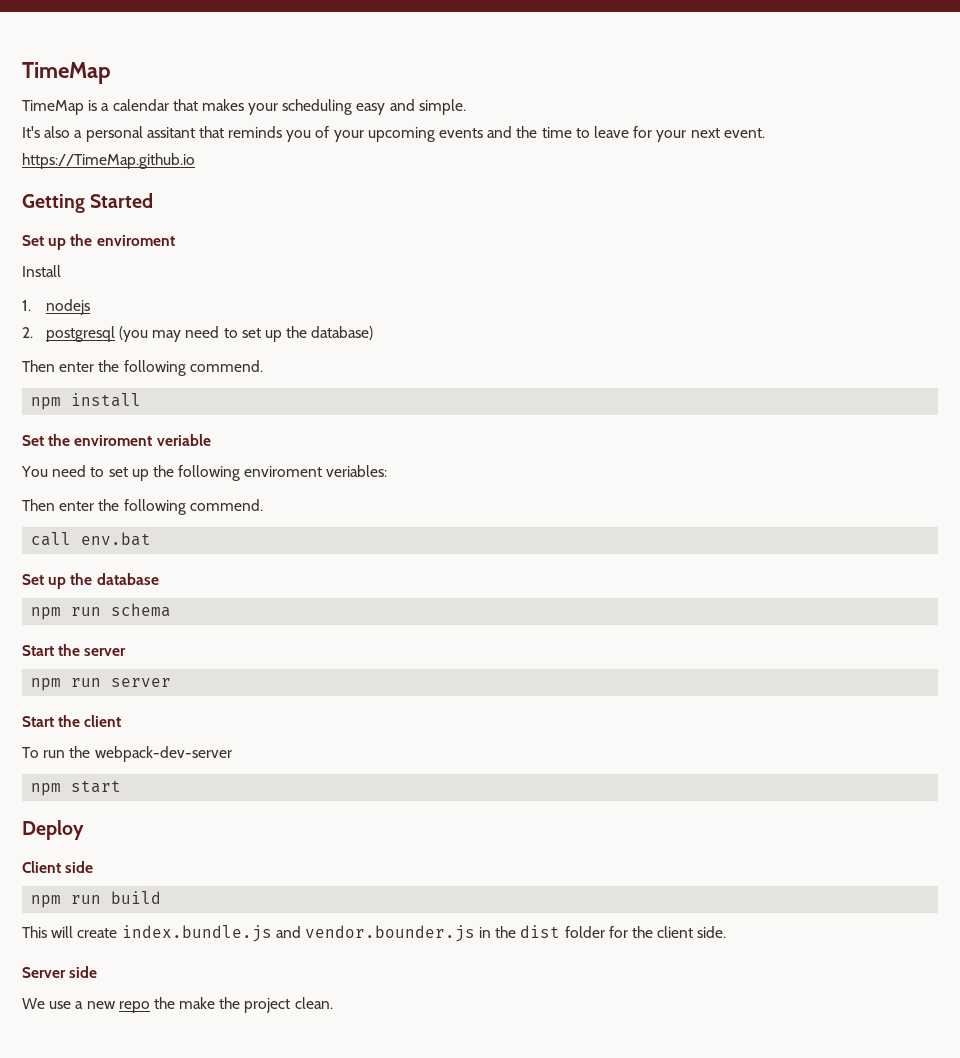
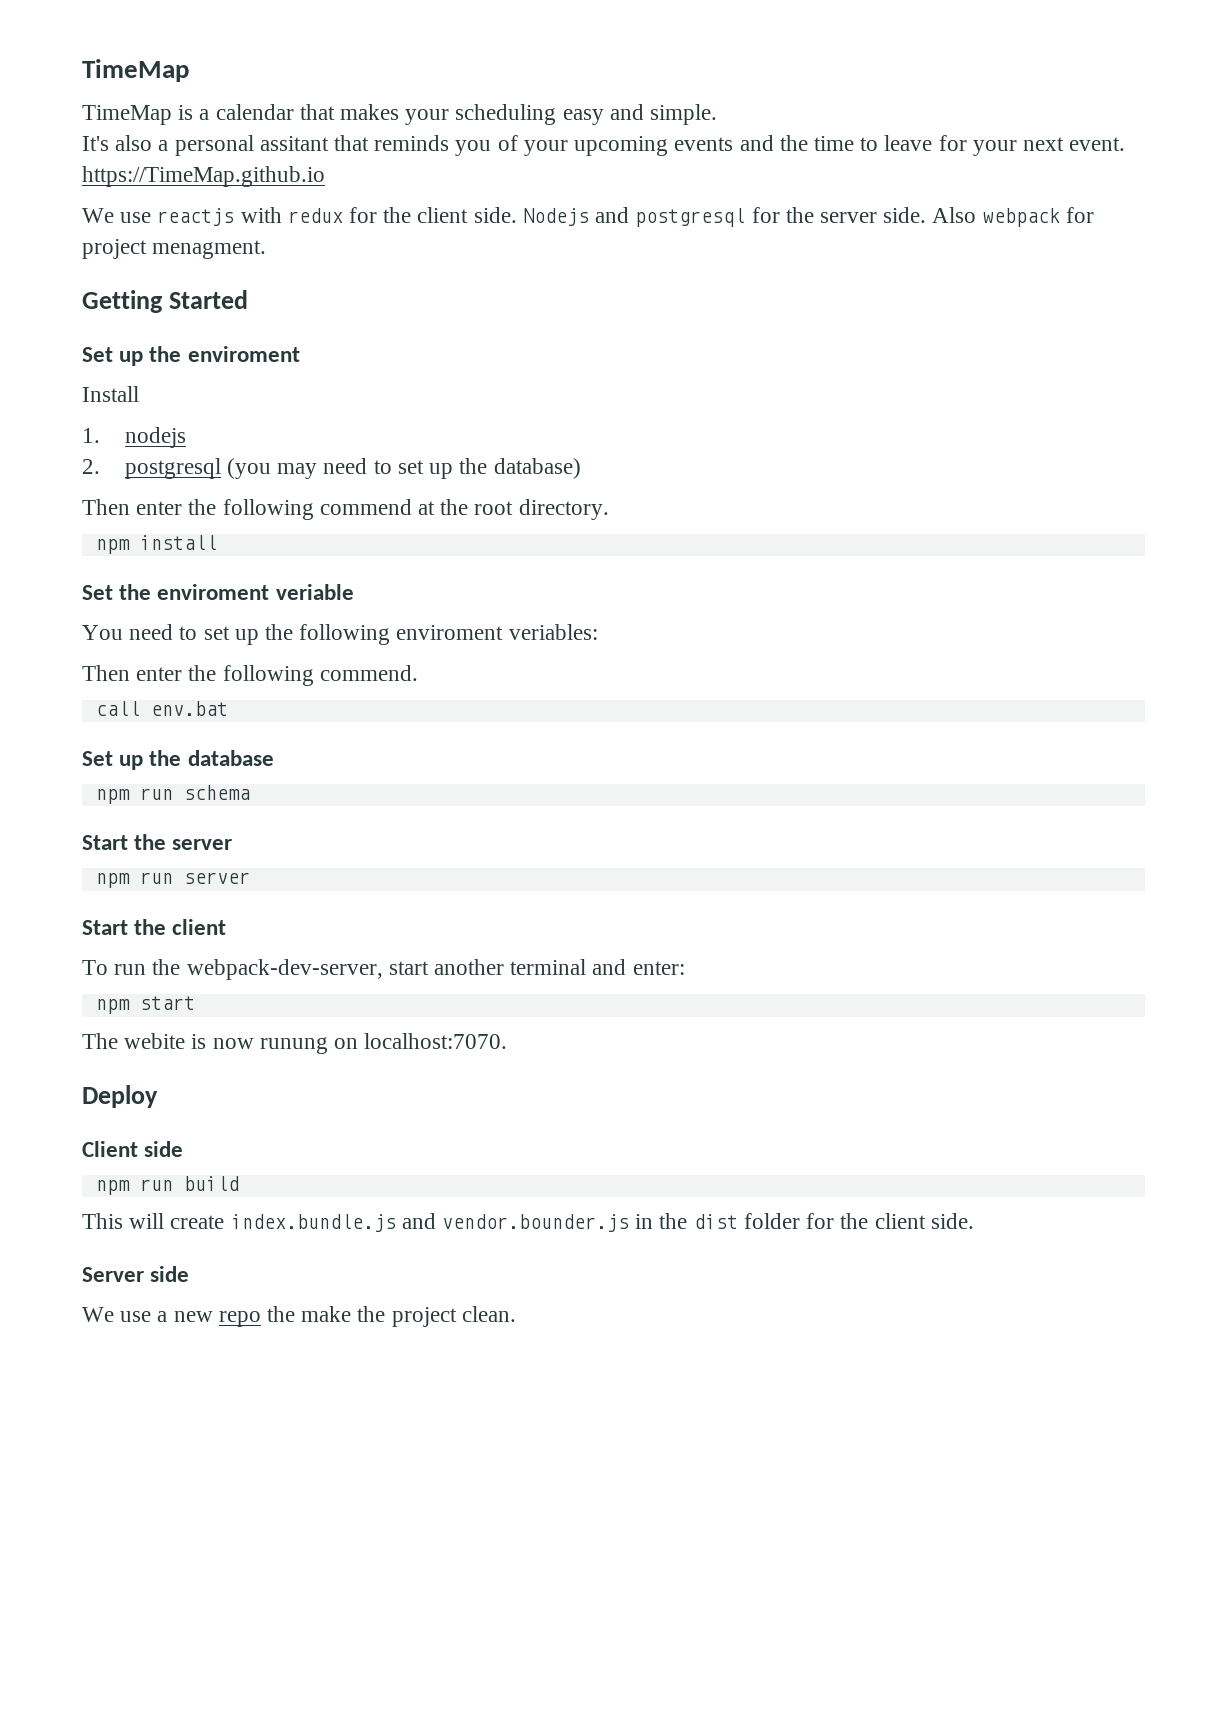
(195, 161) none -> [82,207,1094,227] [82,239,267,259] // We use reactjs with redux for the client side. Nodejs and postgresql for the server side. Also webpack for project menagment.
[189,360,263,372] commend. -> [319,499,609,520] commend at the root directory.
[94,746,232,762] [31,780,122,796] webpack-dev-server // npm start -> [186,959,685,980] [95,996,195,1014] [82,1033,508,1054] webpack-dev-server, start another terminal and enter: // npm start // The webite is now runung on localhost:7070.

